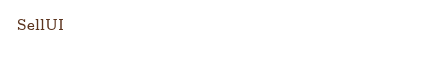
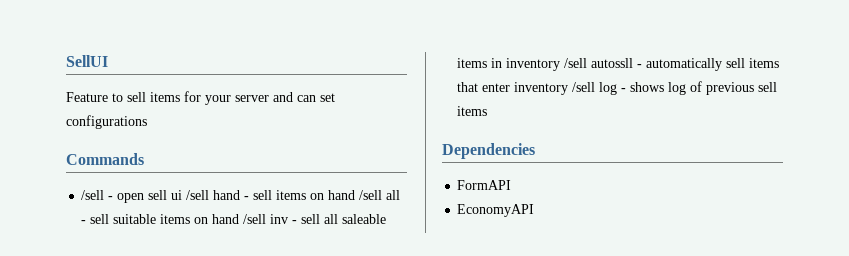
(64, 24) none -> [66,91,335,105] [66,115,147,129] [66,153,144,165] [81,190,401,203] [81,214,387,224] [457,58,780,71] [457,81,778,95] [457,106,488,116] [442,143,535,159] [457,180,512,190] [457,204,535,217] // Feature to sell items for your server and can set configurations // Commands // /sell - open sell ui /sell hand - sell items on hand /sell all - sell suitable items on hand /sell inv - sell all saleable items in inventory /sell autossll - automatically sell items that enter inventory /sell log - shows log of previous sell items // Dependencies // FormAPI // EconomyAPI

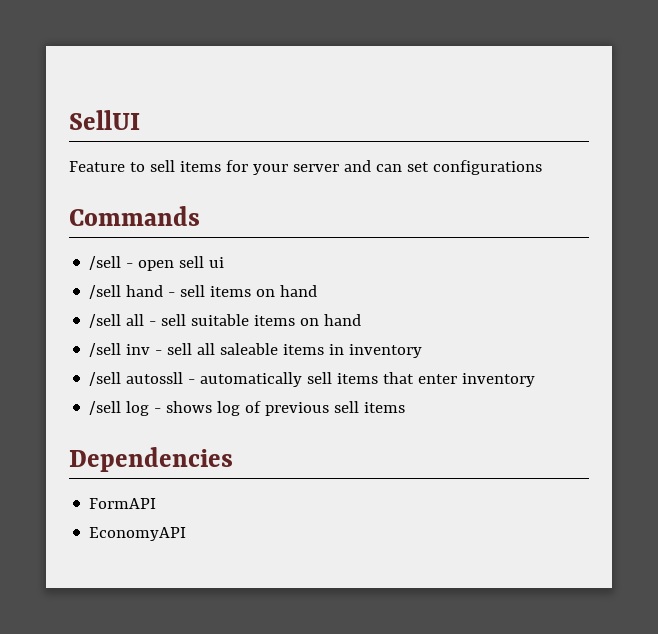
(183, 195) none -> (225, 262) //
(356, 195) none -> (318, 291) //
(240, 219) none -> (362, 320) //
(561, 64) none -> (423, 351) //
(569, 88) none -> (536, 380) //

